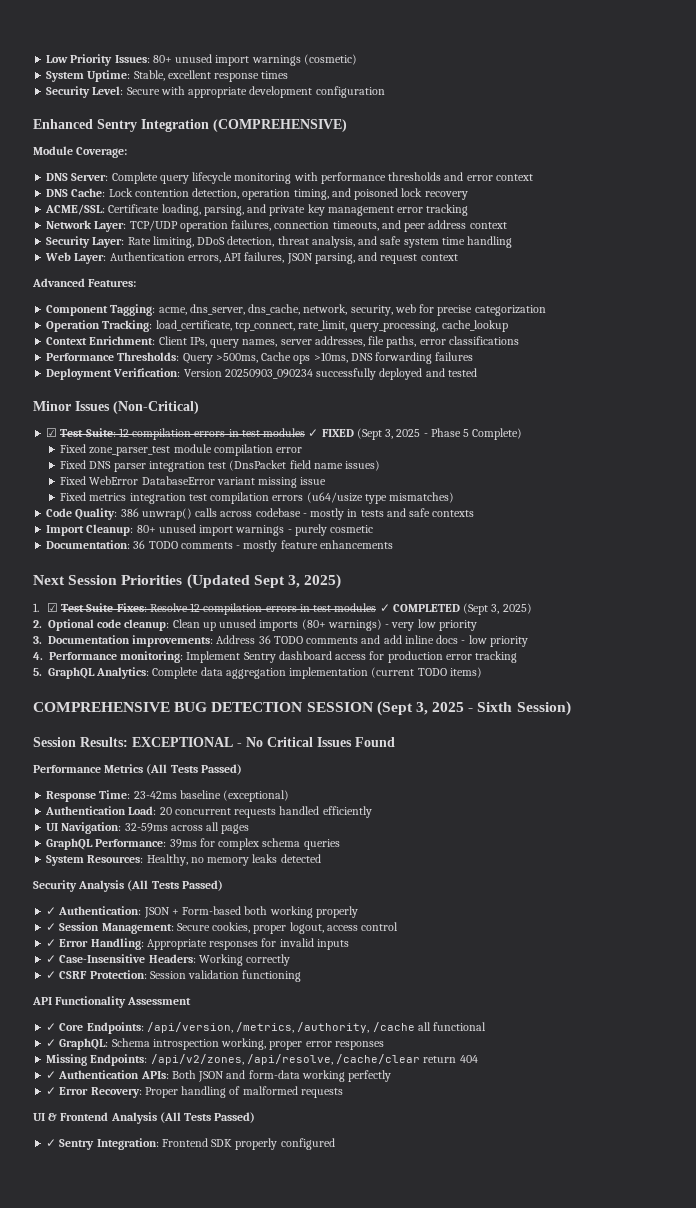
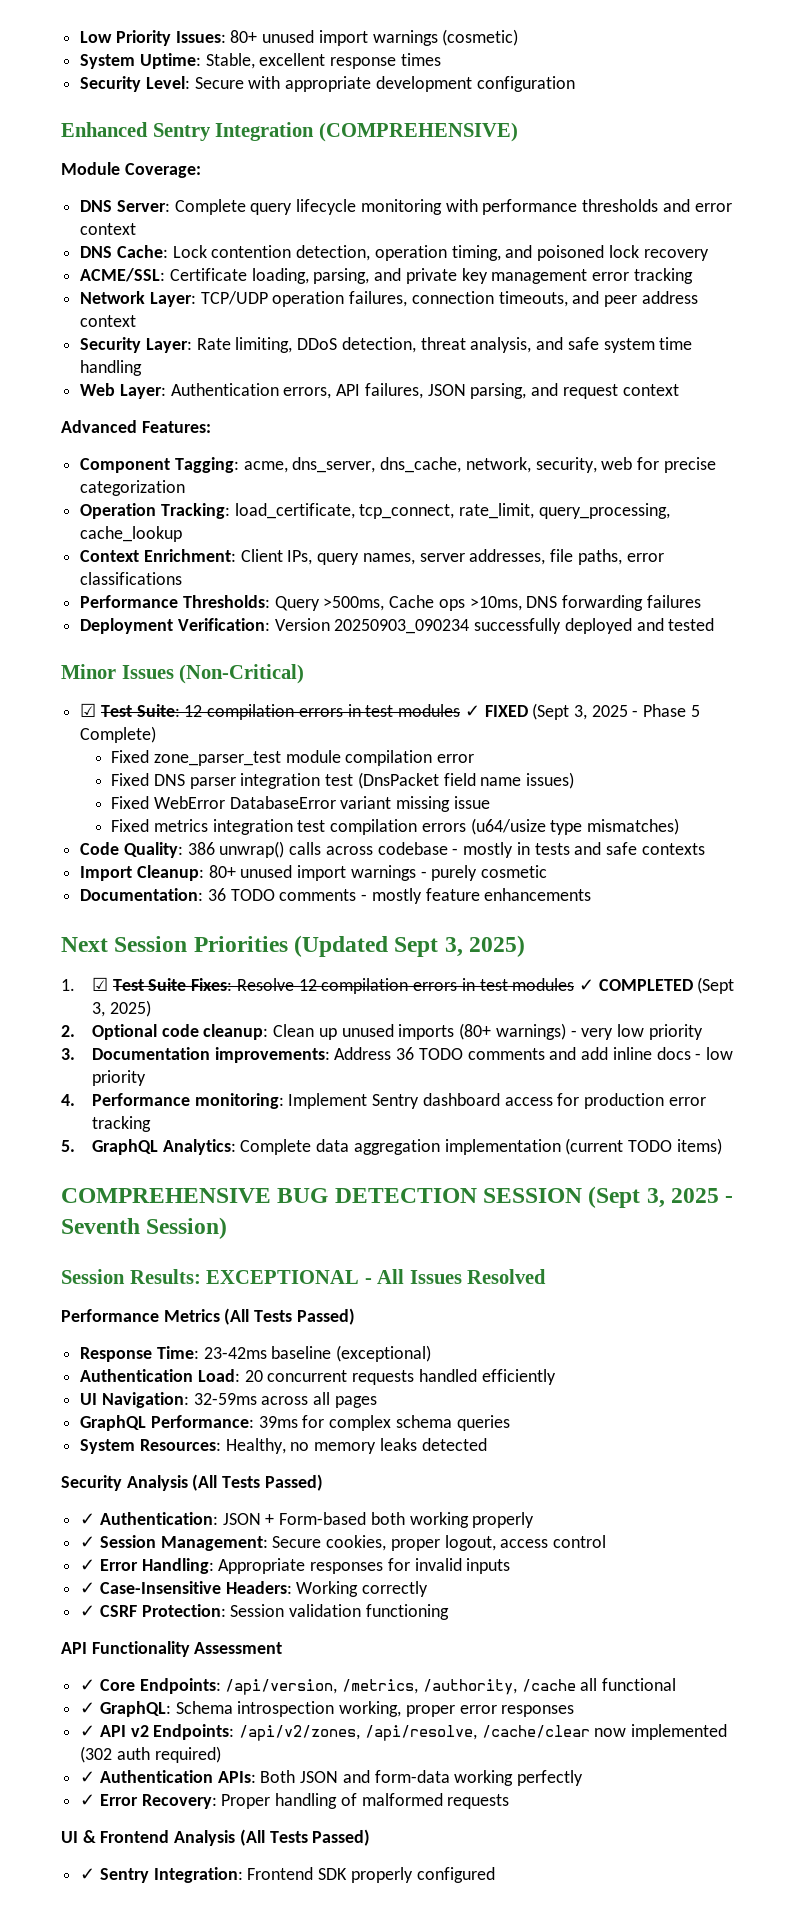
[477,702,513,712] Sixth -> [61,1218,140,1234] Seventh
[246,737,395,747] No Critical Issues Found -> [377,1269,547,1284] All Issues Resolved
[46,1054,88,1066] Missing -> [80,1725,149,1737] ✓ API v2
[423,1055,478,1063] return 404 -> [594,1724,728,1740] [80,1746,221,1763] now implemented (302 auth required)

